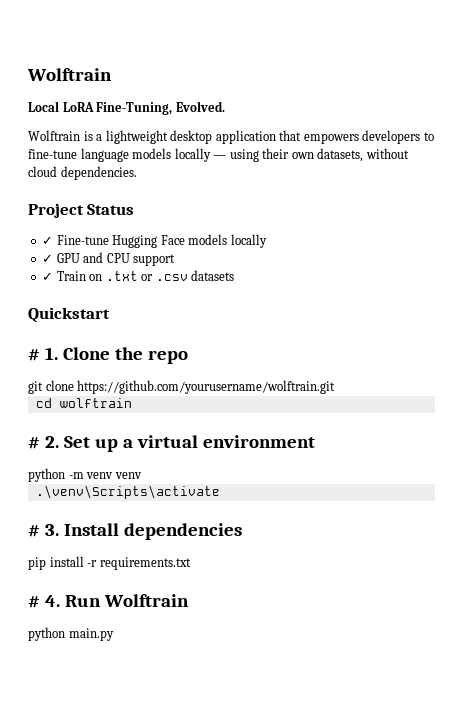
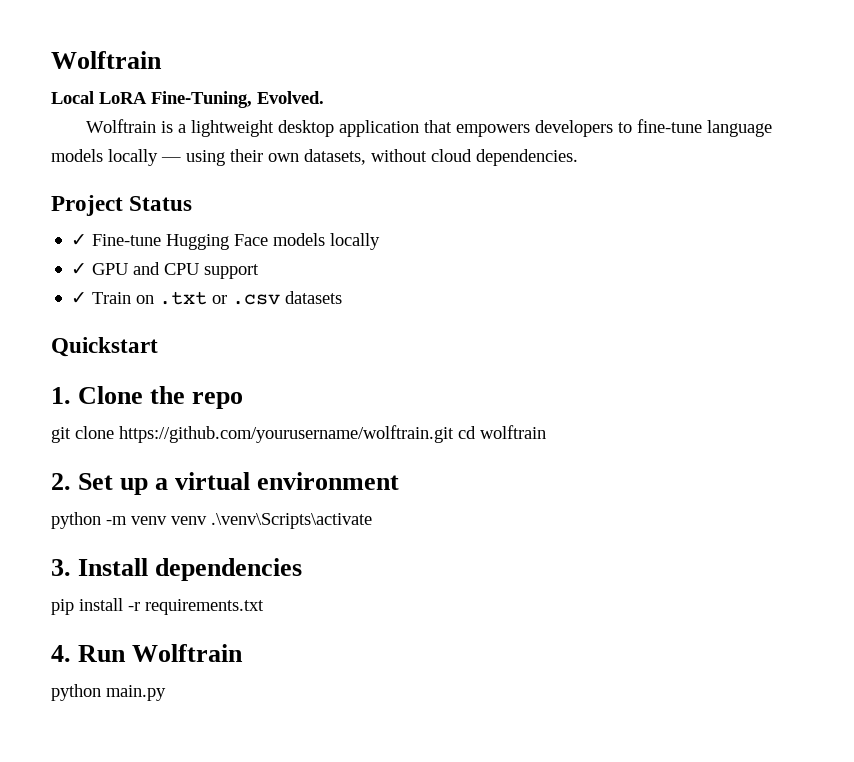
[28,349,40,361] # -> (158, 347) none
(336, 387) // -> (454, 434) none
[28,437,40,449] # -> (546, 432) none
(142, 475) // -> (207, 520) none
[28,525,40,537] # -> (372, 521) none
[28,596,40,608] # -> (264, 607) none

